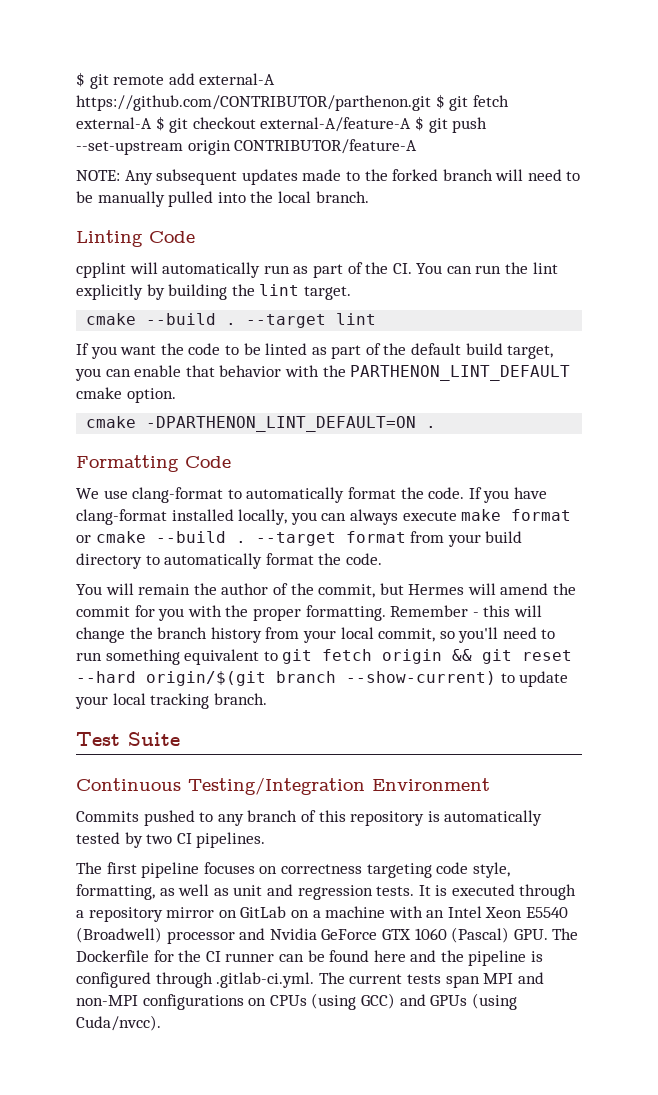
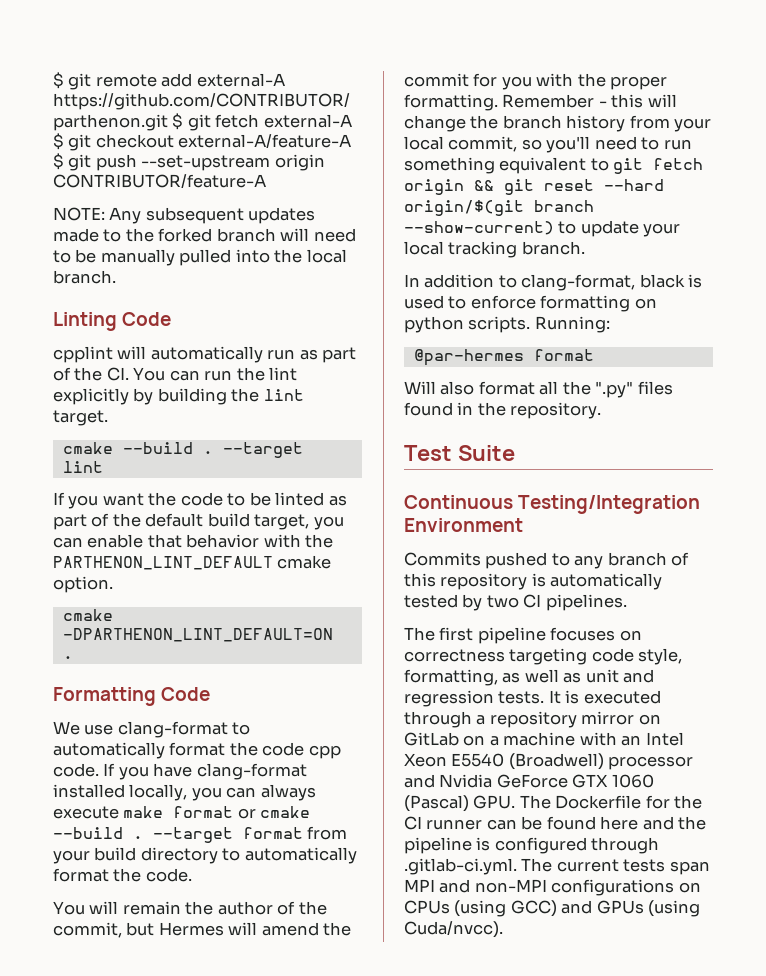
(424, 493) none -> [262,742,341,759] code cpp
(267, 699) none -> [404,274,703,291] [404,295,657,312] [404,316,610,333] [413,349,594,366] [404,381,673,398] [404,402,602,419] // In addition to clang-format, black is used to enforce formatting on python scripts. Running: // @par-hermes format // Will also format all the ".py" files found in the repository.

